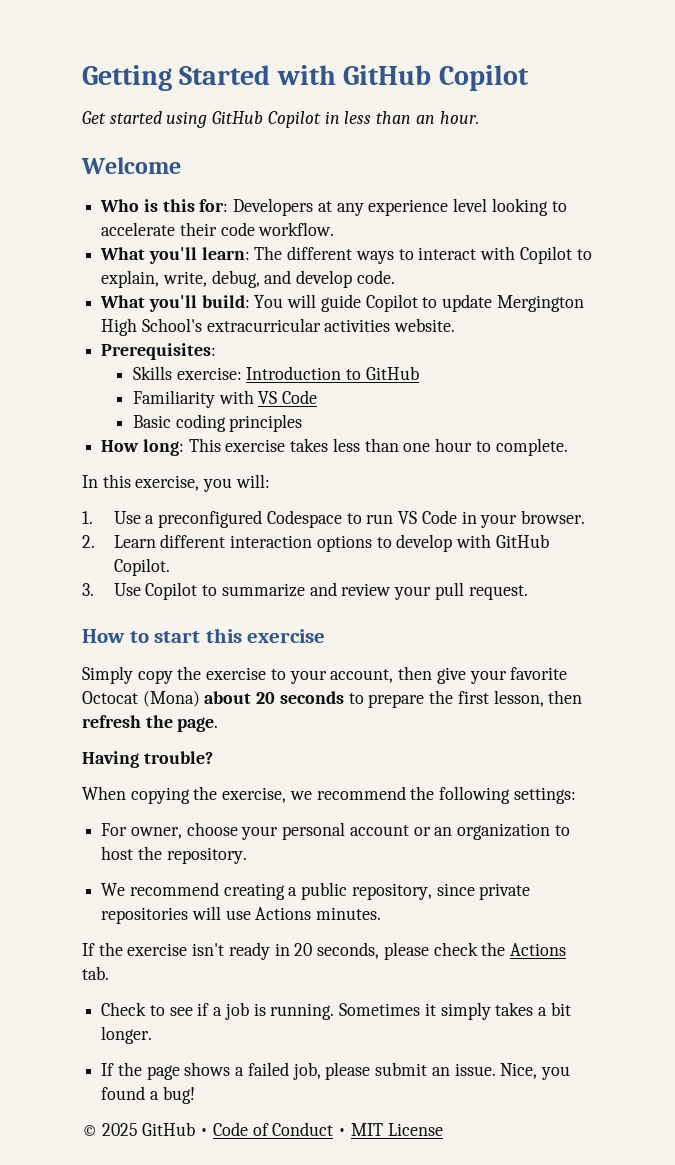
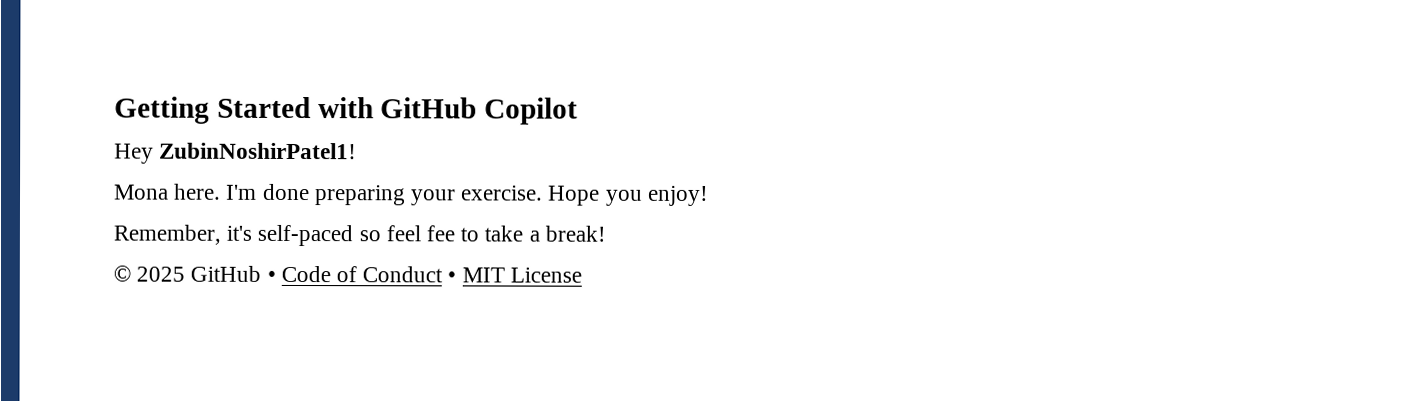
[82,111,479,128] [81,157,181,174] [100,198,567,216] [101,222,335,236] [100,246,592,264] [101,270,395,288] [100,294,584,312] [101,318,456,336] [101,343,217,360] [132,366,419,380] [132,390,318,408] [132,414,303,432] [101,438,568,456] [82,474,270,492] [82,510,585,528] [82,534,549,552] [113,558,170,576] [82,582,528,600] [82,628,326,643] [82,666,568,684] [82,690,583,708] [82,715,219,732] [82,751,213,768] [82,786,576,804] [101,822,570,840] [101,846,247,864] [101,882,531,900] [101,906,382,924] [82,942,566,960] [82,966,109,980] [101,1002,571,1020] [101,1026,153,1044] [101,1062,570,1080] [101,1086,195,1104] Get started using GitHub Copilot in less than an hour. // Welcome // Who is this for: Developers at any experience level looking to accelerate their code workflow. // What you'll learn: The different ways to interact with Copilot to explain, write, debug, and develop code. // What you'll build: You will guide Copilot to update Mergington High School's extracurricular activities website. // Prerequisites: // Skills exercise: Introduction to GitHub // Familiarity with VS Code // Basic coding principles // How long: This exercise takes less than one hour to complete. // In this exercise, you will: // 1. Use a preconfigured Codespace to run VS Code in your browser. // 2. Learn different interaction options to develop with GitHub Copilot. // 3. Use Copilot to summarize and review your pull request. // How to start this exercise // Simply copy the exercise to your account, then give your favorite Octocat (Mona) about 20 seconds to prepare the first lesson, then refresh the page. // Having trouble? // When copying the exercise, we recommend the following settings: // For owner, choose your personal account or an organization to host the repository. // We recommend creating a public repository, since private repositories will use Actions minutes. // If the exercise isn't ready in 20 seconds, please check the Actions tab. // Check to see if a job is running. Sometimes it simply takes a bit longer. // If the page shows a failed job, please submit an issue. Nice, you found a bug! -> [114,142,358,164] [114,183,709,207] [113,224,606,247] Hey ZubinNoshirPatel1! // Mona here. I'm done preparing your exercise. Hope you enjoy! // Remember, it's self-paced so feel fee to take a break!

